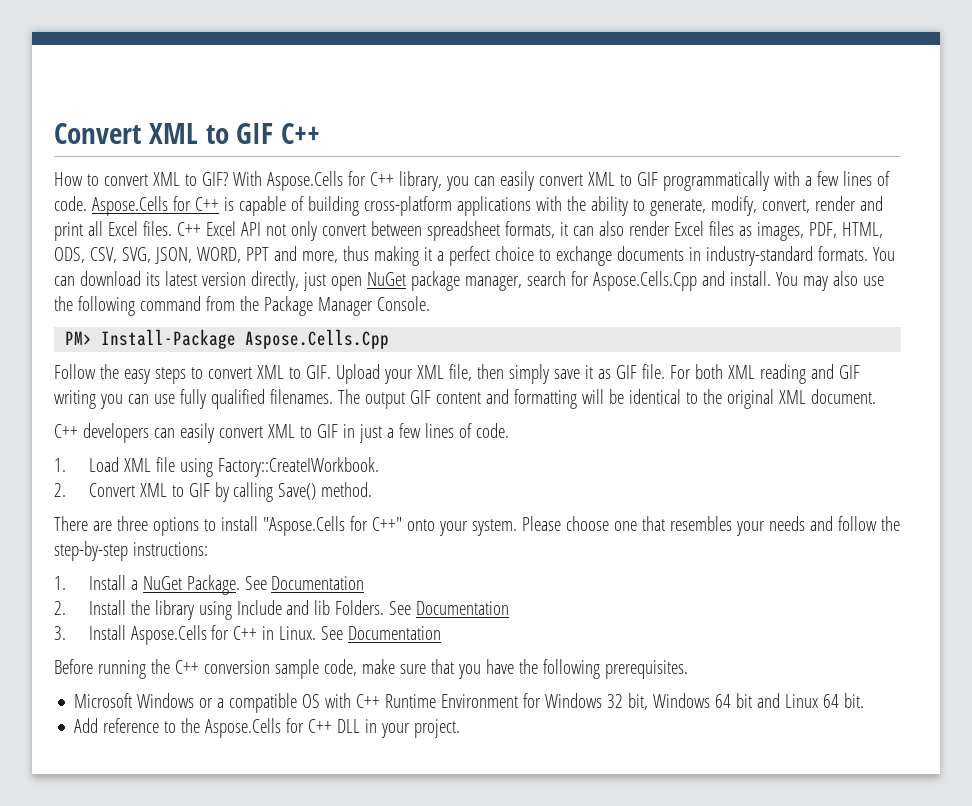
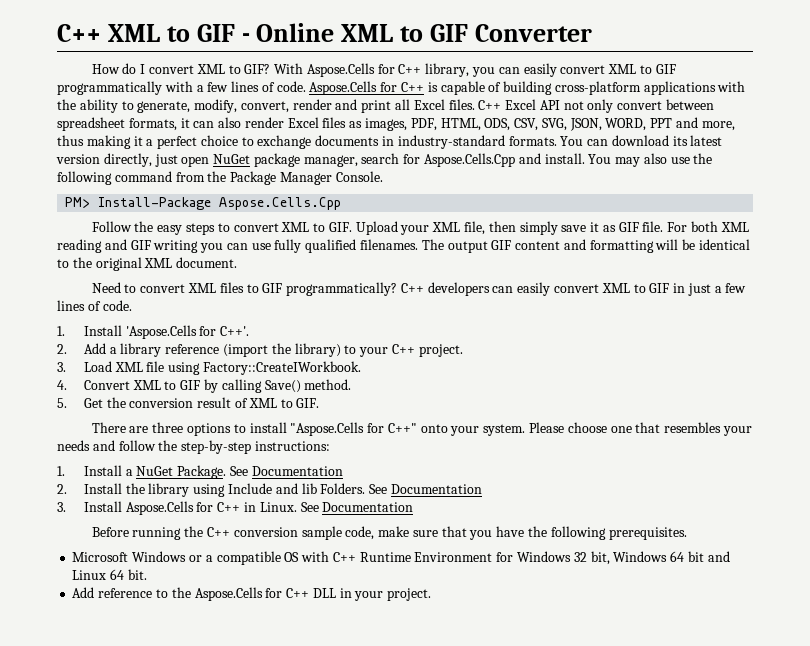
[54,123,321,144] Convert XML to GIF C++ -> [57,23,592,42] C++ XML to GIF - Online XML to GIF Converter
[86,174,99,186] to -> [122,63,146,74] do I
(876, 396) none -> [91,282,398,296] Need to convert XML files to GIF programmatically?
(66, 465) none -> [83,325,250,339] [57,343,463,357] [57,362,66,372] Install 'Aspose.Cells for C++'. // 2. Add a library reference (import the library) to your C++ project. // 3.
[54,483,66,497] 2. -> [57,380,67,390] 4.
(373, 489) none -> [57,397,320,408] // 5. Get the conversion result of XML to GIF.

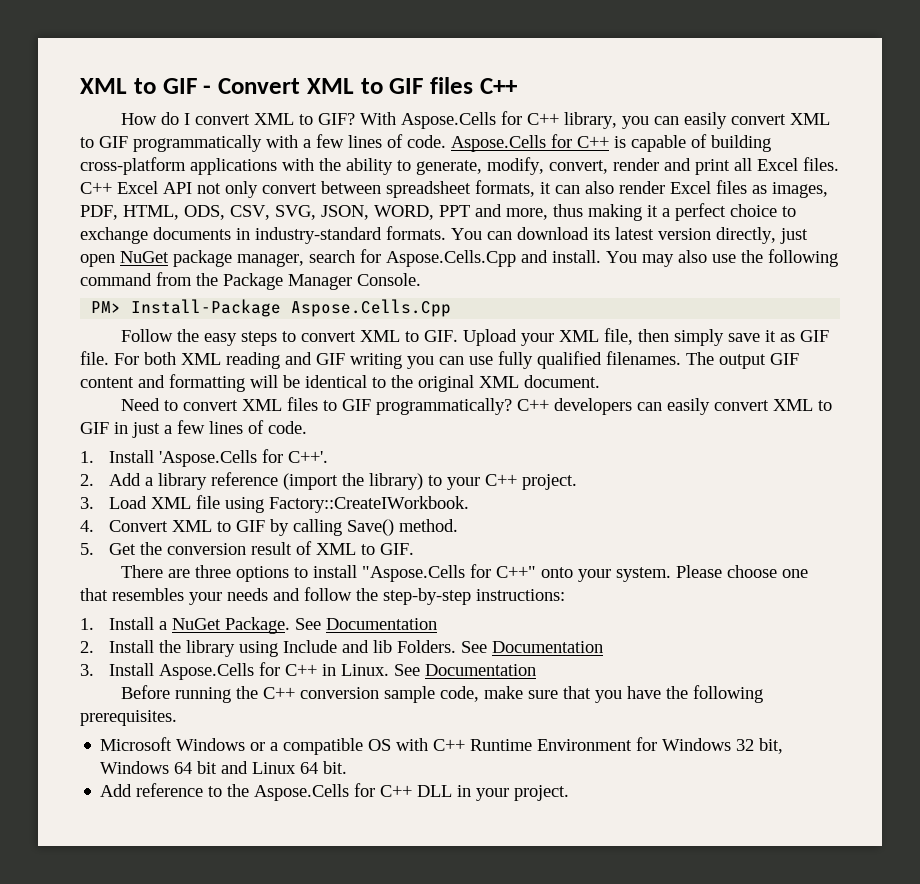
[57,24,101,42] C++ -> (80, 86) none
[256,23,592,42] Online XML to GIF Converter -> [218,77,517,94] Convert XML to GIF files C++

